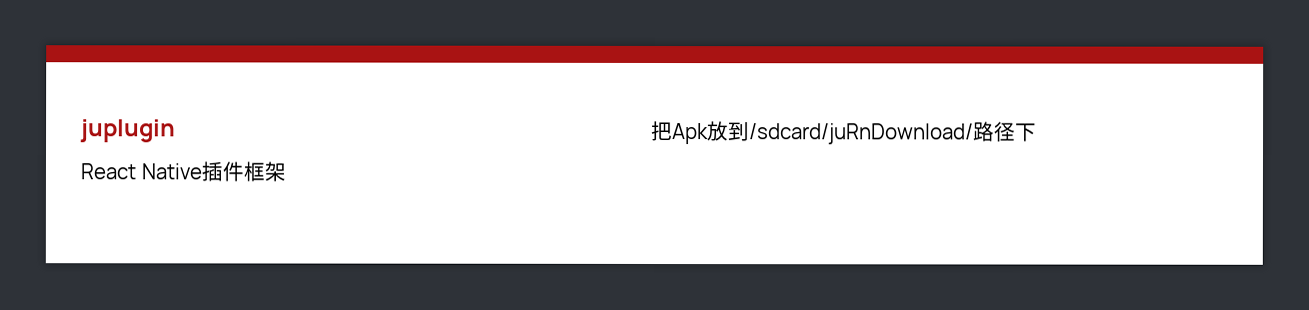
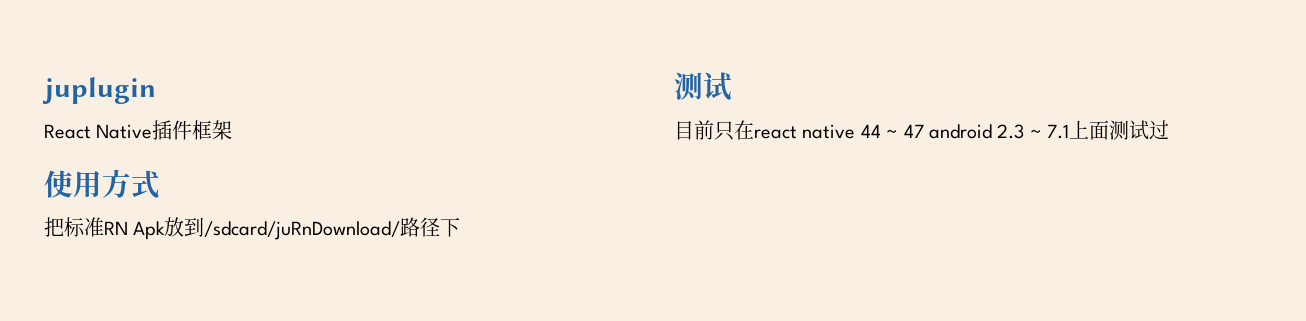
(286, 171) none -> [44,169,160,199] // 使用方式
(673, 131) none -> [64,217,128,237] 标准RN
(1037, 132) none -> [674,72,732,101] [674,120,1170,141] // 测试 // 目前只在react native 44 ~ 47 android 2.3 ~ 7.1上面测试过

